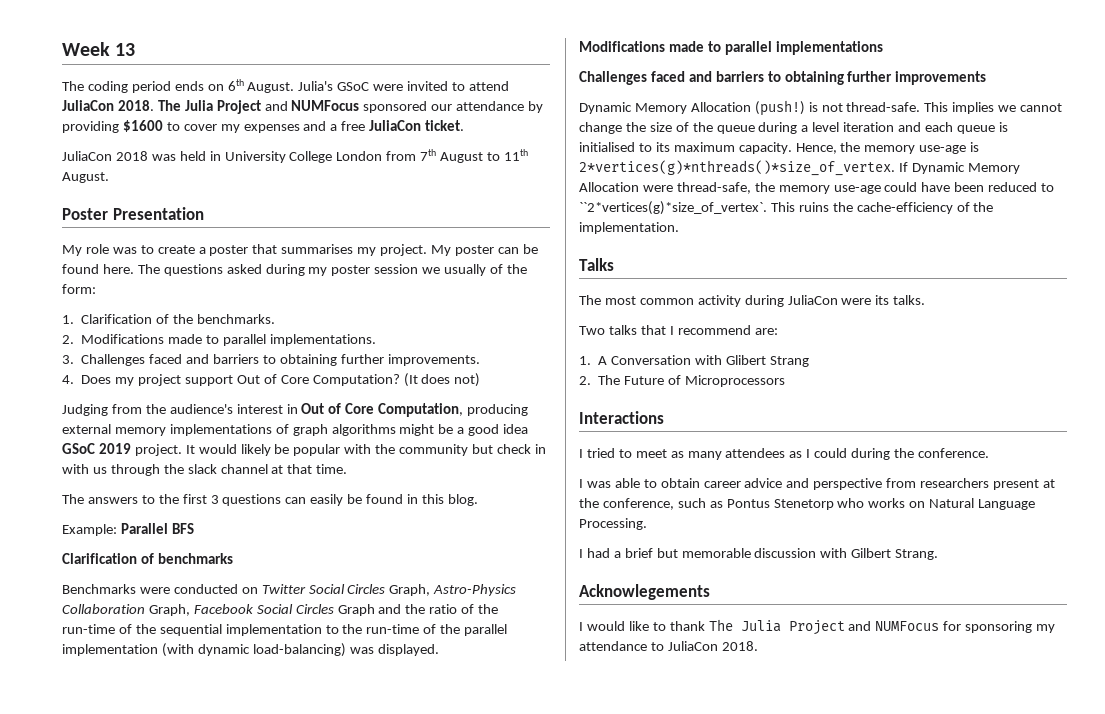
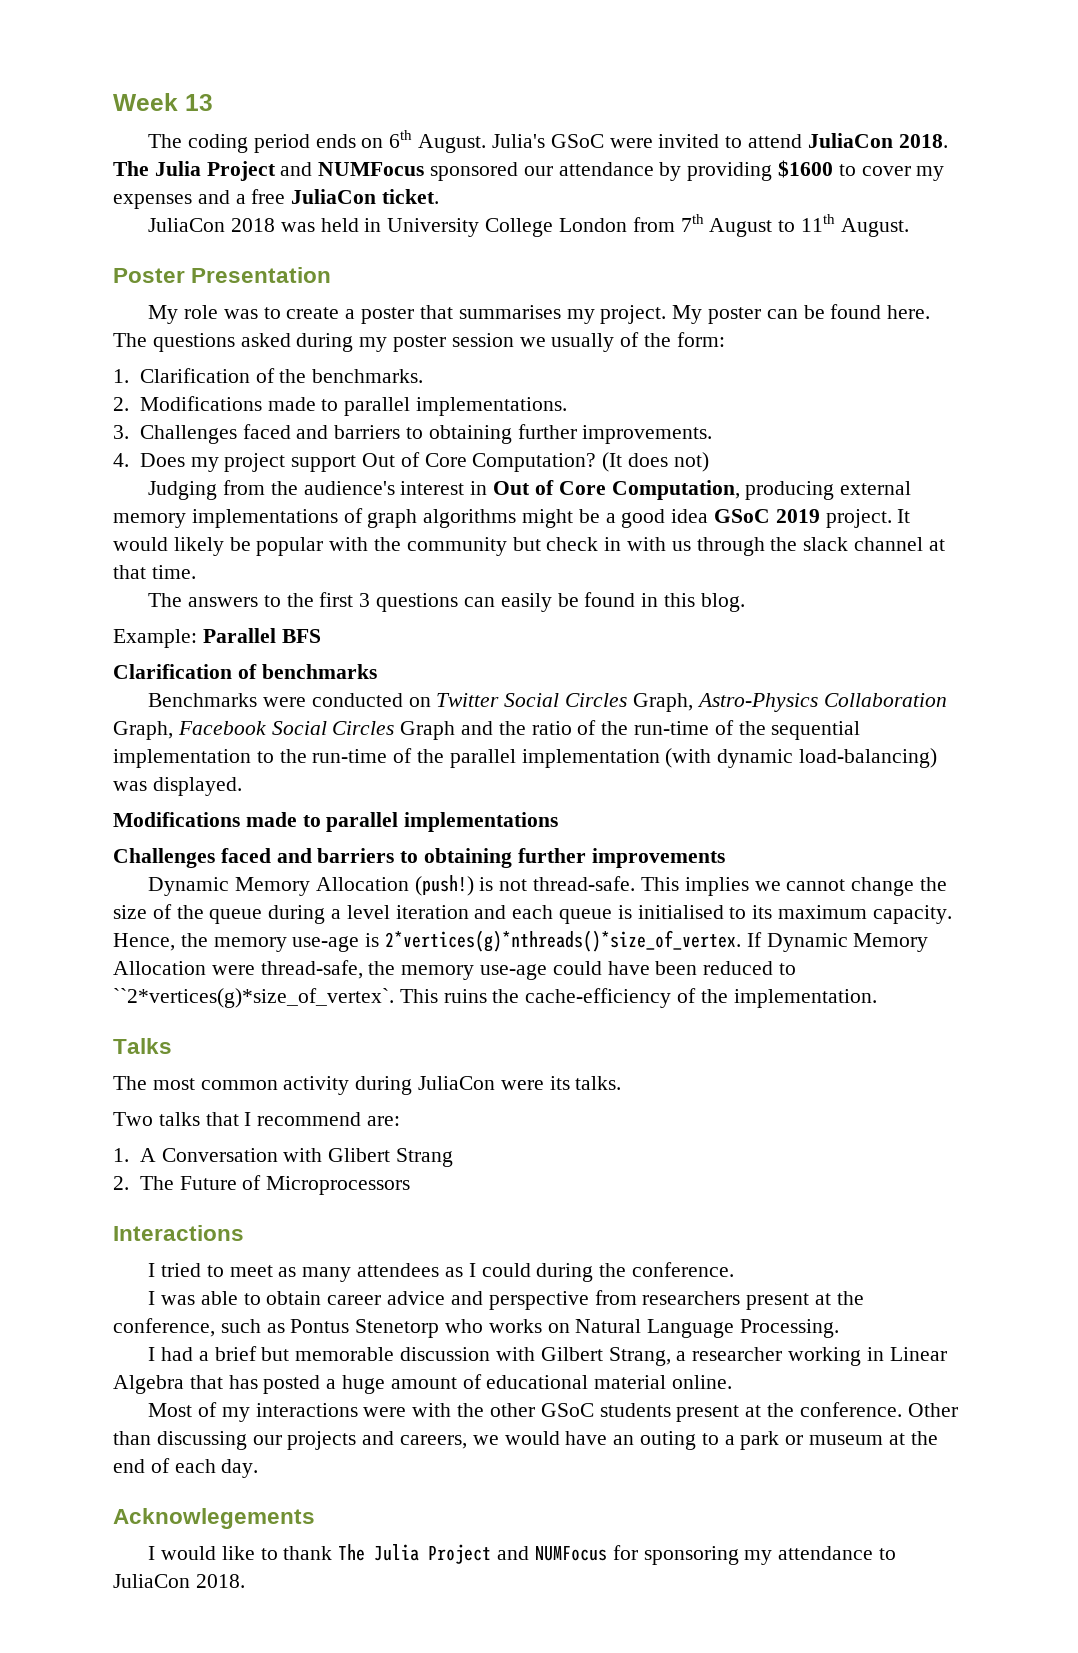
[895,549,939,560] Strang. -> [608,1347,947,1366] [113,1374,733,1394] [148,1402,958,1422] [113,1431,938,1450] [113,1458,259,1478] Strang, a researcher working in Linear Algebra that has posted a huge amount of educational material online. // Most of my interactions were with the other GSoC students present at the conference. Other than discussing our projects and careers, we would have an outing to a park or museum at the end of each day.

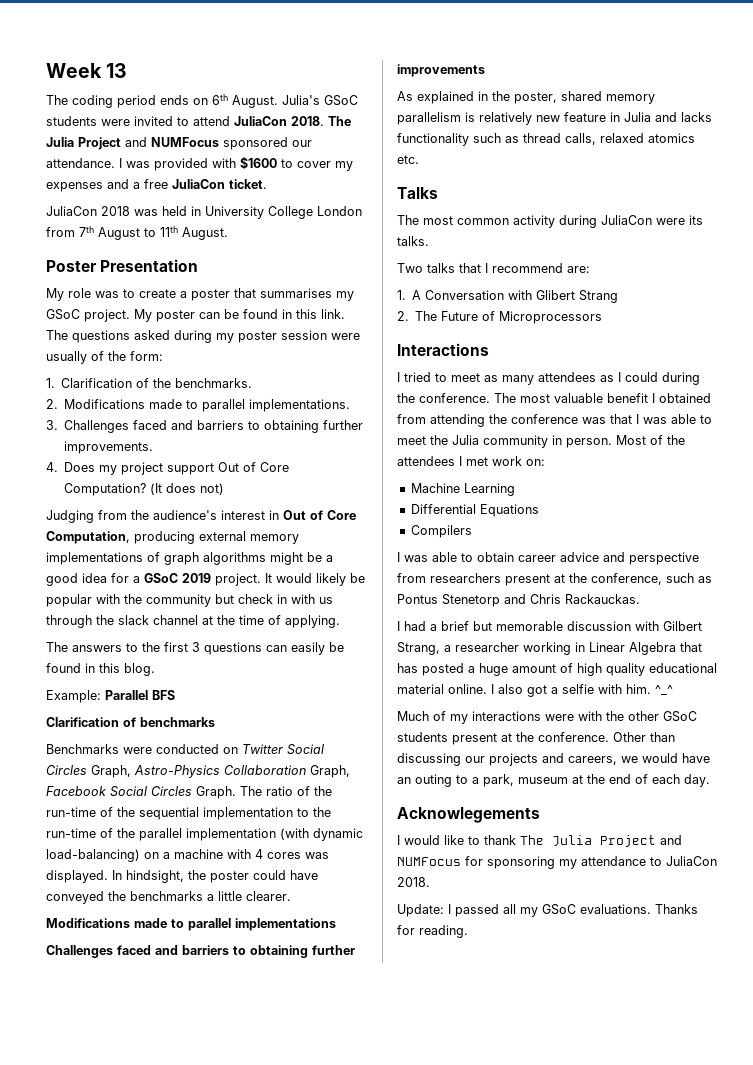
(604, 141) none -> [46,116,97,126] students
[558,162,773,181] attendance by providing -> [46,158,236,171] attendance. I was provided with
(595, 316) none -> [46,309,80,320] GSoC
[887,305,931,319] here. -> [282,309,345,319] in this link.
[519,337,546,347] we -> [331,333,360,340] were
(709, 516) none -> [111,573,140,583] for a
[113,565,196,579] that time. -> [217,615,340,628] the time of applying.
[400,721,526,740] Graph and the -> [196,786,262,799] Graph. The
[113,777,242,796] was displayed. -> [144,849,329,859] [46,870,318,883] [46,891,291,904] on a machine with 4 cores was displayed. In hindsight, the poster could have conveyed the benchmarks a little clearer.
[148,875,947,896] [113,904,952,924] [113,930,929,952] [113,960,797,980] [113,988,877,1008] Dynamic Memory Allocation (push!) is not thread-safe. This implies we cannot change the size of the queue during a level iteration and each queue is initialised to its maximum capacity. Hence, the memory use-age is 2*vertices(g)*nthreads()*size_of_vertex. If Dynamic Memory Allocation were thread-safe, the memory use-age could have been reduced to ``2*vertices(g)*size_of_vertex`. This ruins the cache-efficiency of the implementation. -> [397,91,655,104] [397,112,712,125] [397,133,695,146] [397,155,419,164] As explained in the poster, shared memory parallelism is relatively new feature in Julia and lacks functionality such as thread calls, relaxed atomics etc.
(734, 1269) none -> [494,393,711,403] [397,414,712,427] [397,435,685,448] [397,456,545,466] [410,483,515,496] [410,504,539,517] [410,525,472,538] The most valuable benefit I obtained from attending the conference was that I was able to meet the Julia community in person. Most of the attendees I met work on: // Machine Learning // Differential Equations // Compilers
[445,1319,840,1338] who works on Natural Language Processing. -> [504,594,640,604] and Chris Rackauckas.
(482, 1381) none -> [577,663,645,676] high quality
[148,1403,193,1417] // Most -> [491,684,673,697] [397,711,429,721] I also got a selfie with him. ^_^ // Much
[740,1431,804,1450] park or -> [483,774,514,787] park,
(245, 1581) none -> [397,904,698,917] [397,925,468,938] // Update: I passed all my GSoC evaluations. Thanks for reading.

